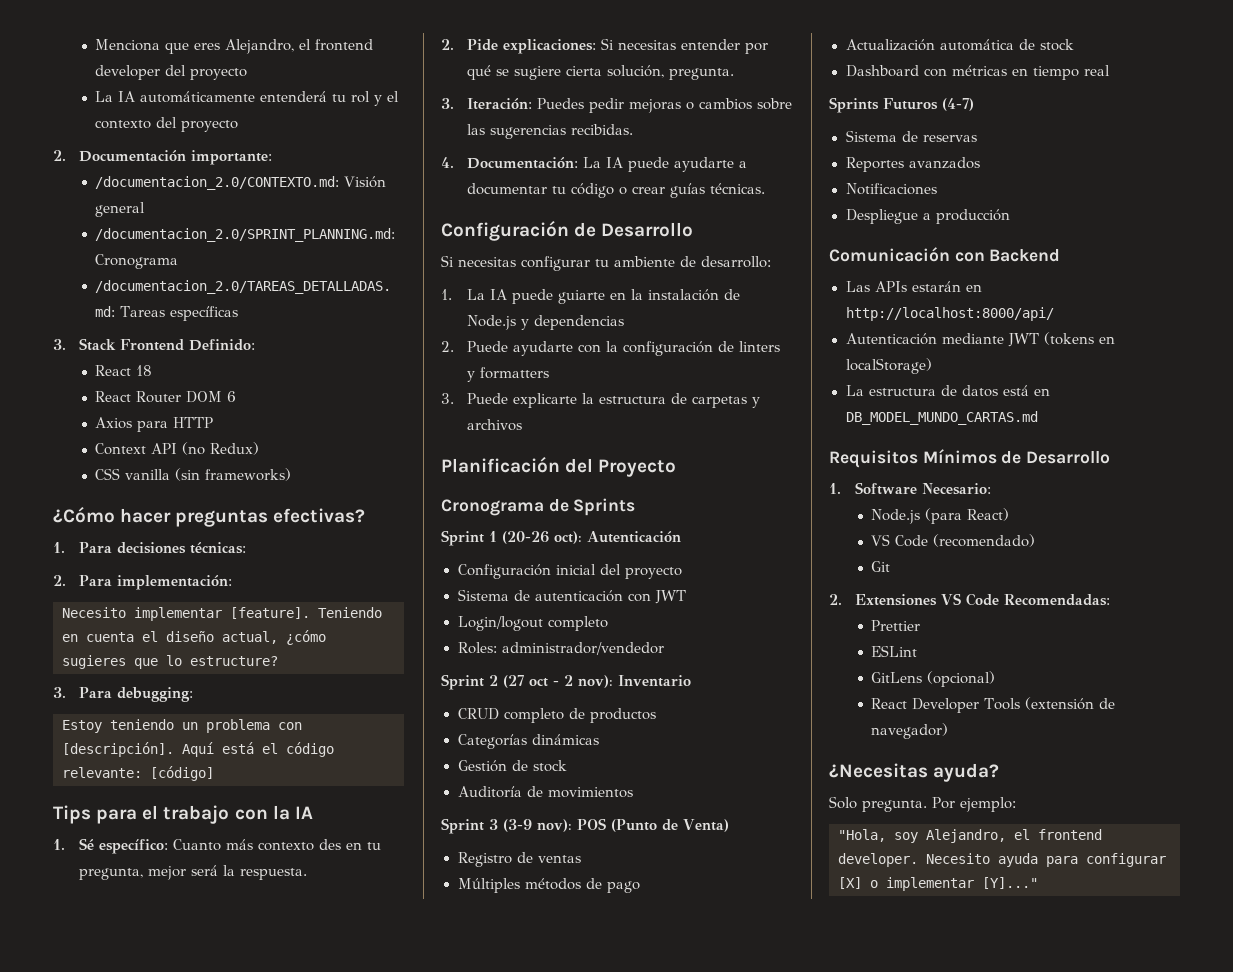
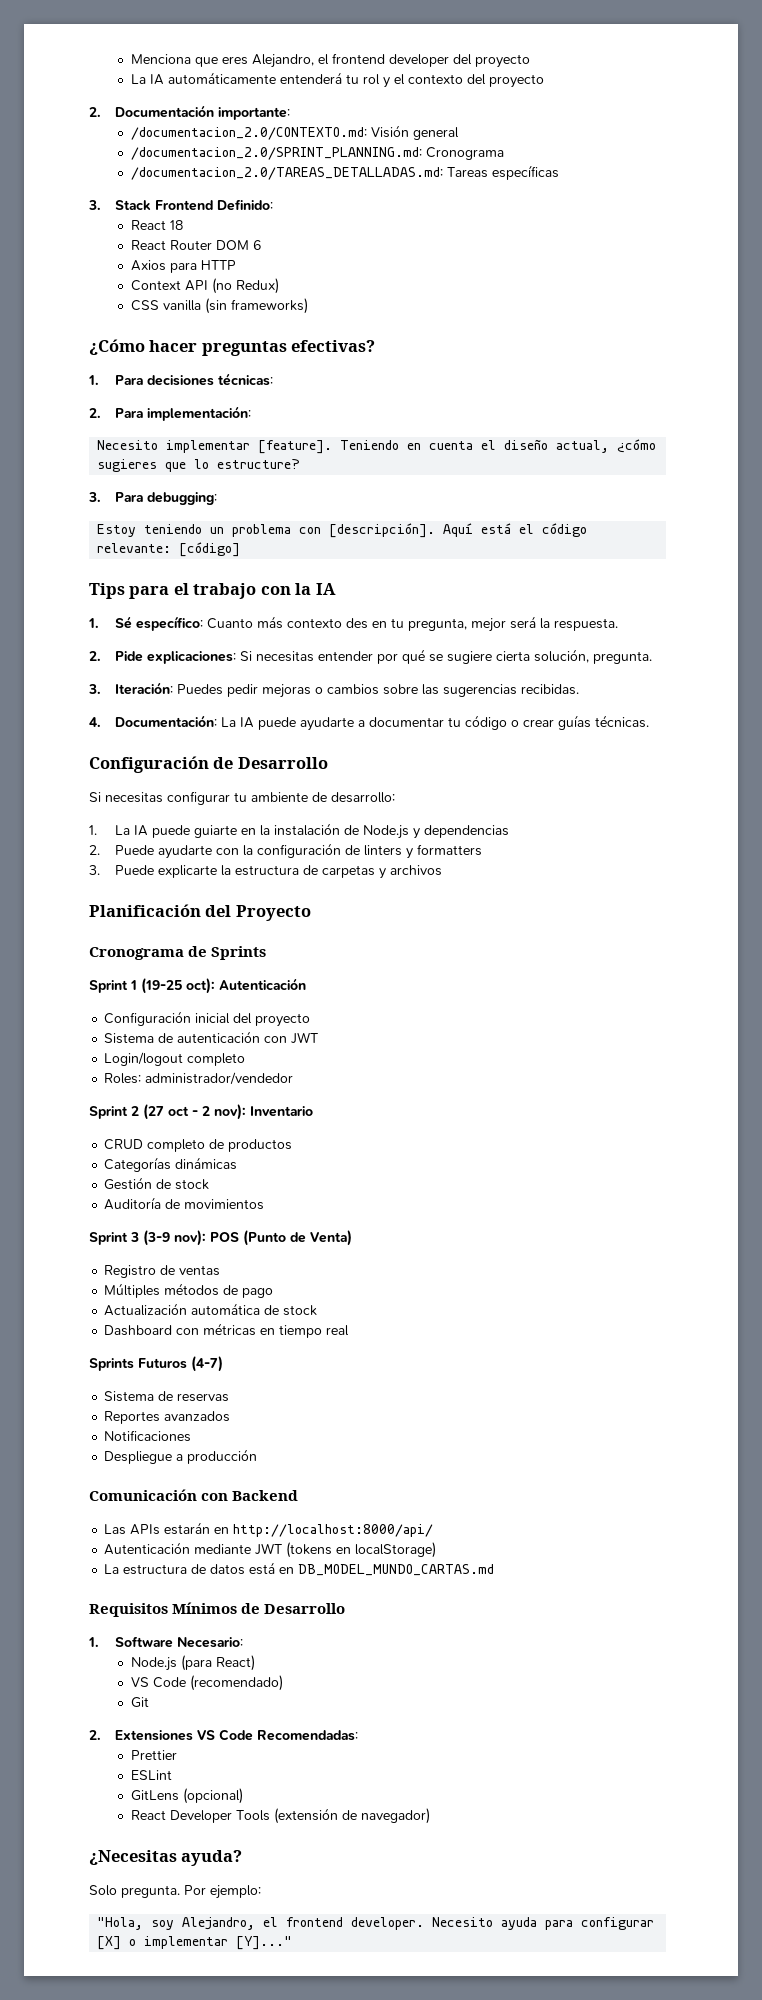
[502,531,549,544] (20-26 -> [141,978,182,994] (19-25

